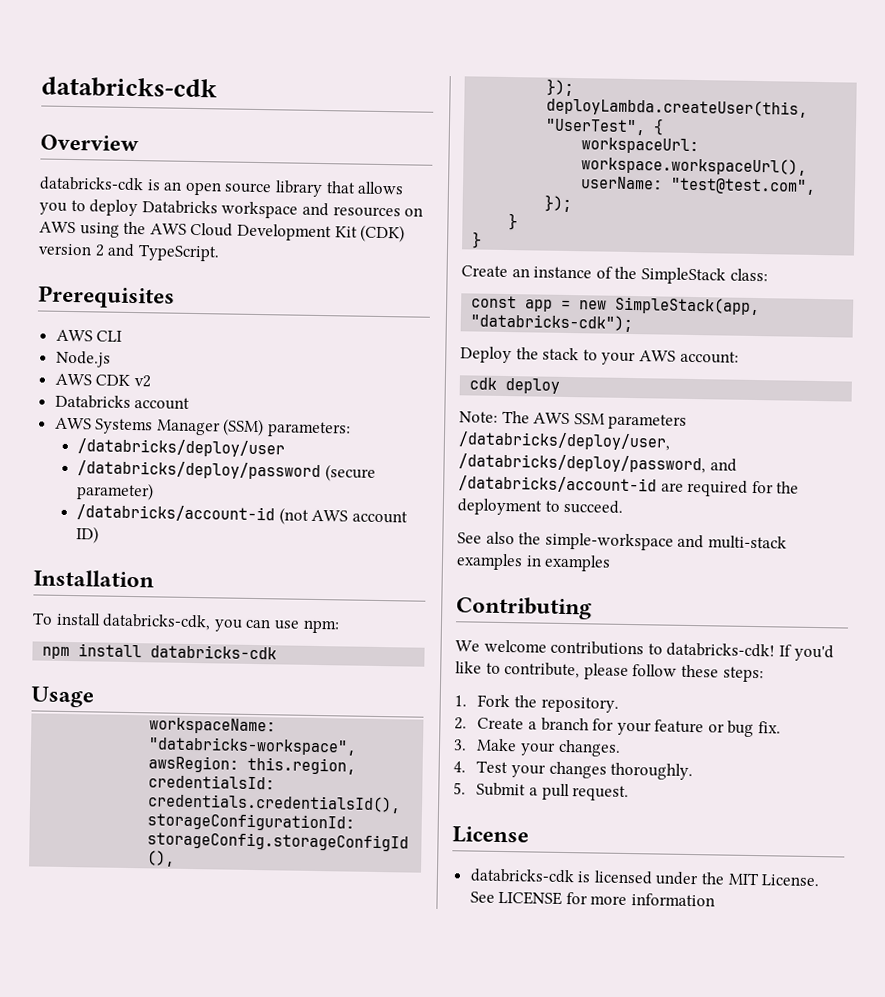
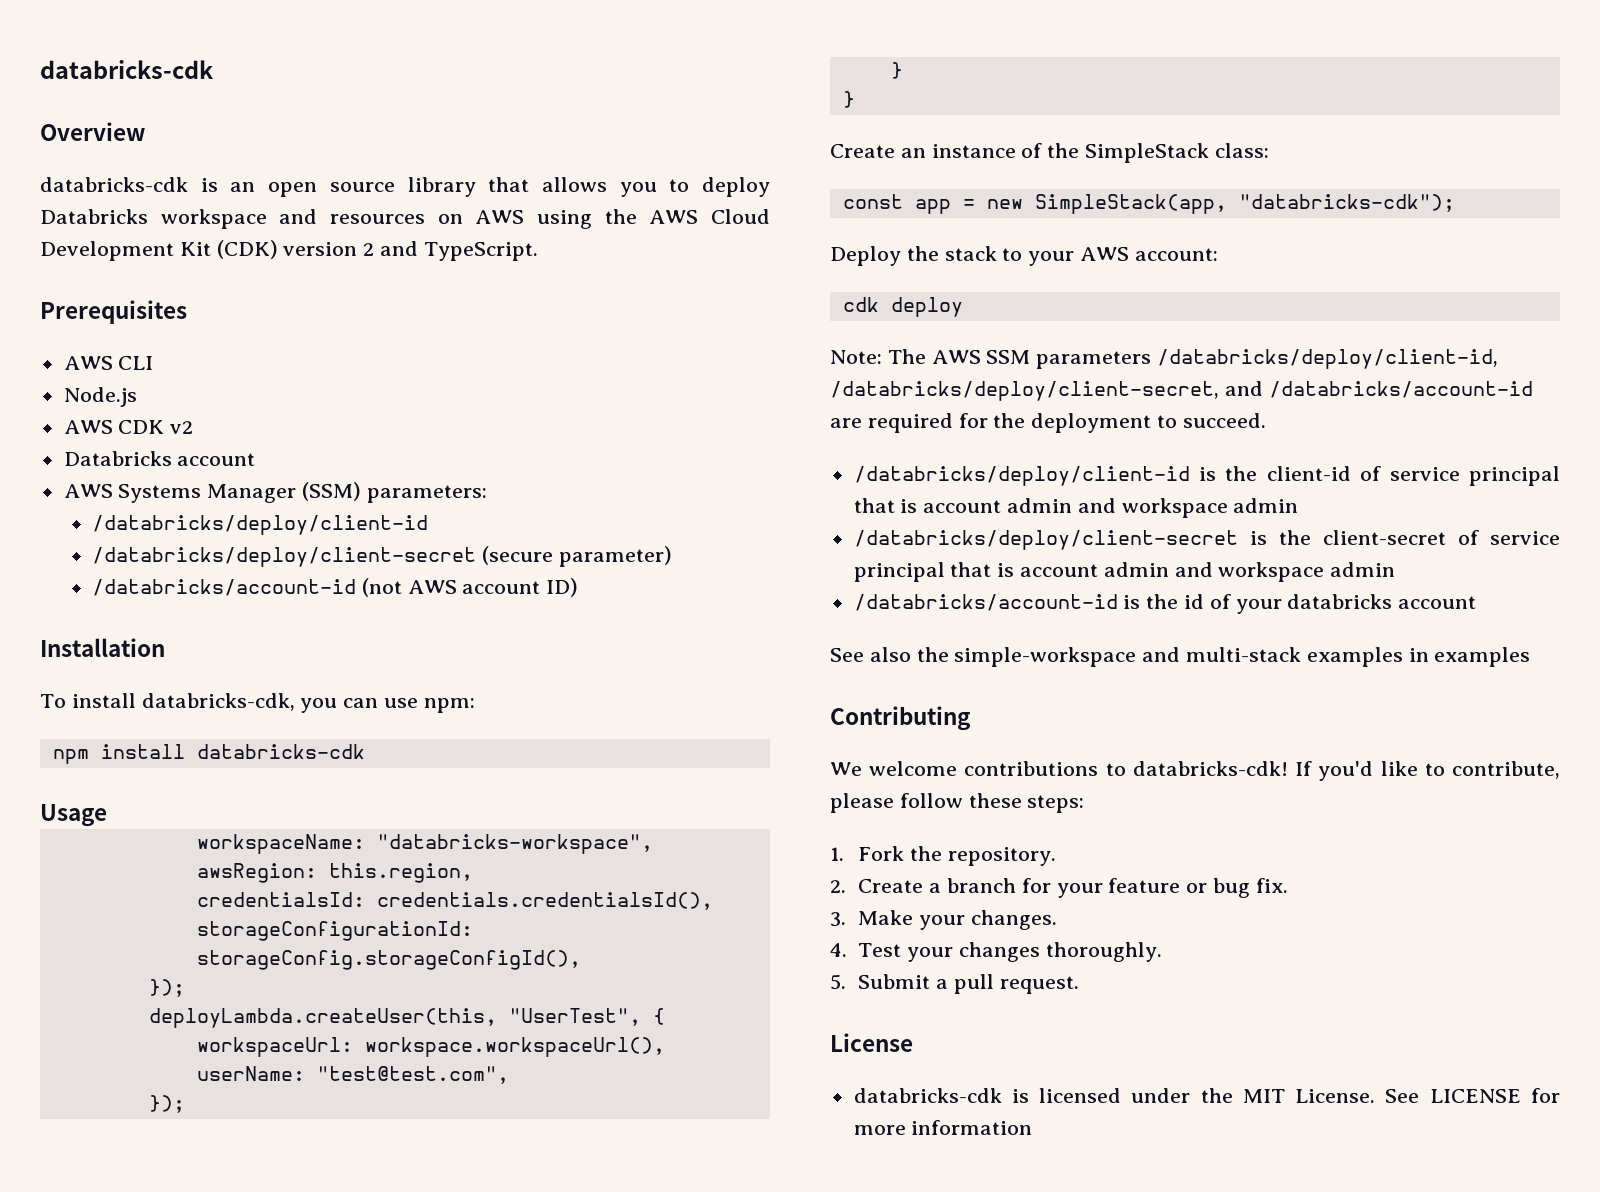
[77,438,286,458] [77,460,322,481] /databricks/deploy/user // /databricks/deploy/password -> [91,515,428,535] [91,547,476,567] /databricks/deploy/client-id // /databricks/deploy/client-secret
[458,431,671,451] [458,453,706,474] /databricks/deploy/user, /databricks/deploy/password, -> [1157,349,1499,369] [830,381,1219,401] /databricks/deploy/client-id, /databricks/deploy/client-secret,
(624, 506) none -> [853,466,1560,486] [853,498,1299,518] [853,530,1560,550] [853,562,1396,582] [853,594,1477,614] // /databricks/deploy/client-id is the client-id of service principal that is account admin and workspace admin // /databricks/deploy/client-secret is the client-secret of service principal that is account admin and workspace admin // /databricks/account-id is the id of your databricks account

